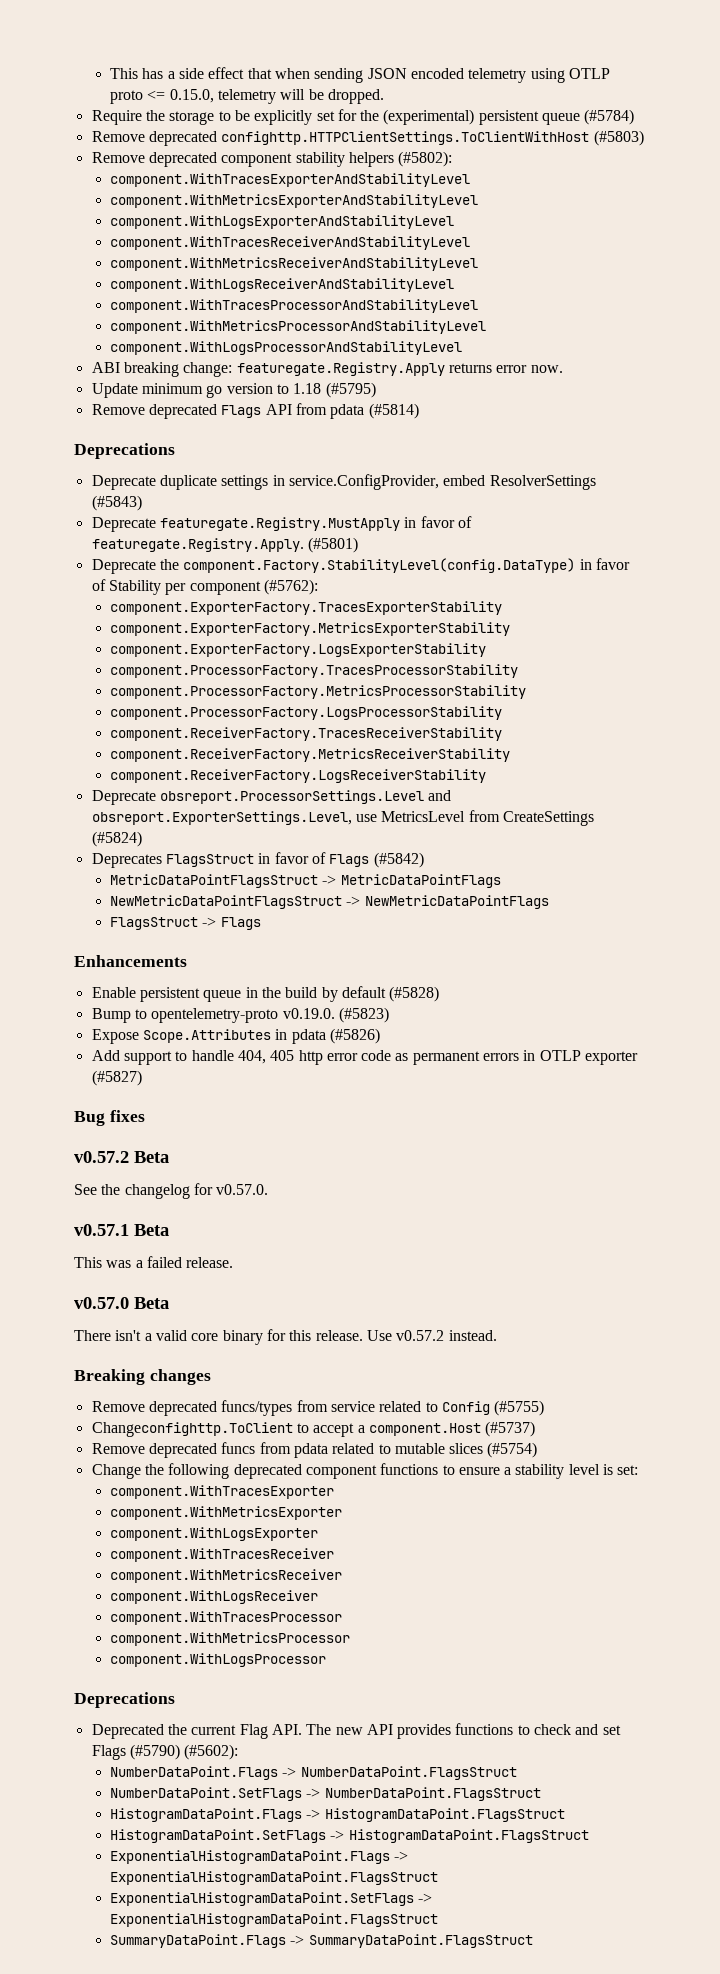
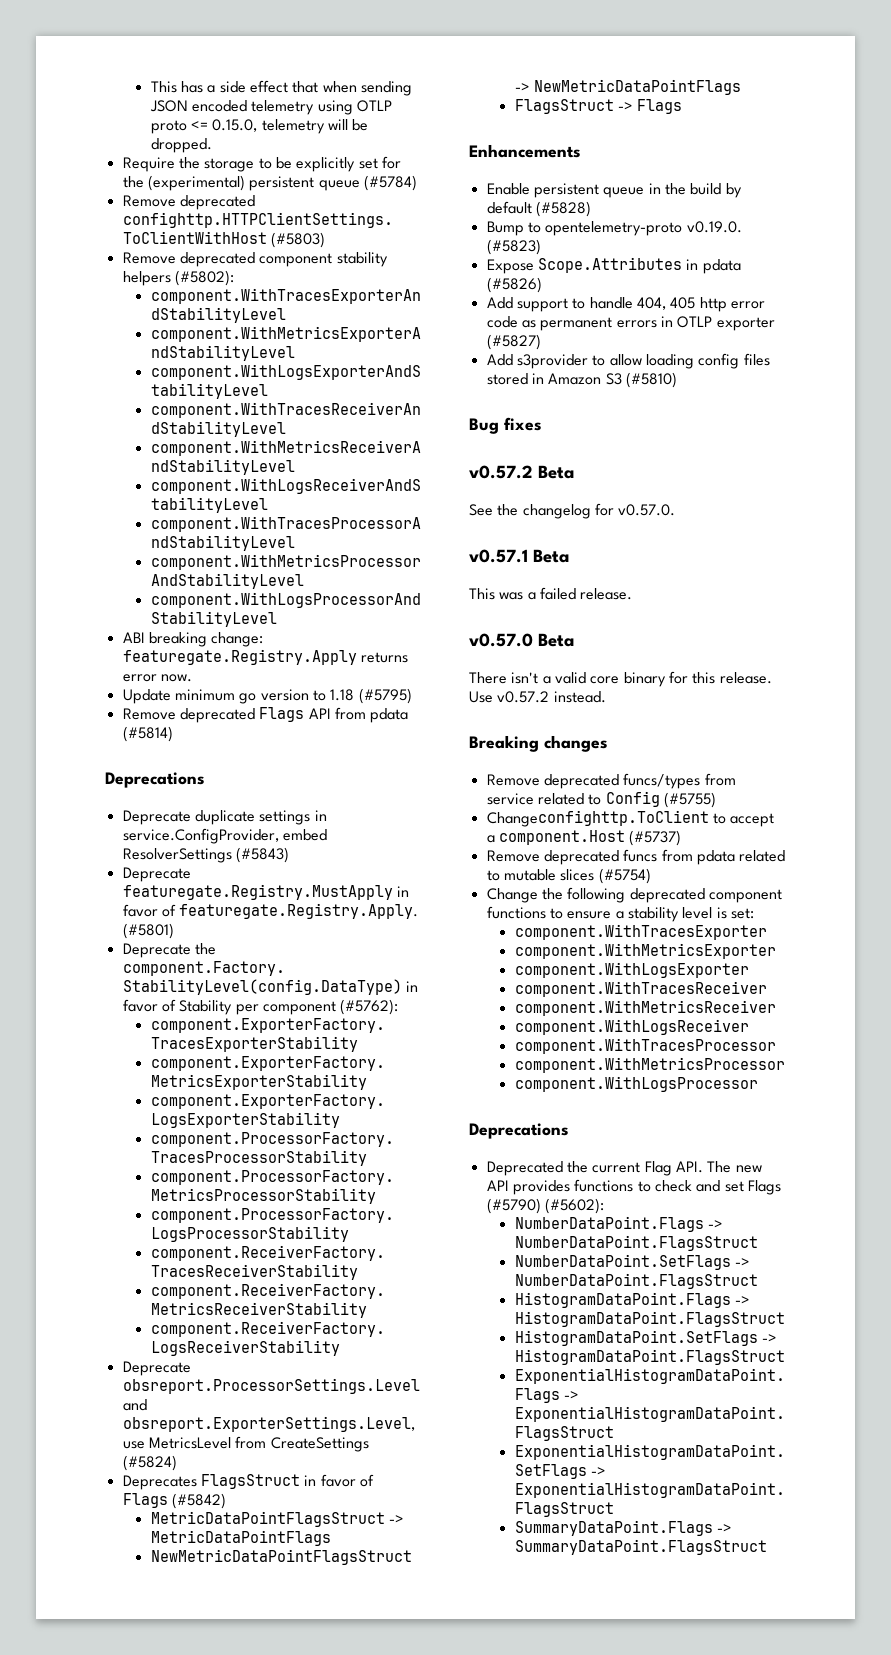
(142, 1078) none -> [486,353,770,369] [486,372,677,388] // Add s3provider to allow loading config files stored in Amazon S3 (#5810)

